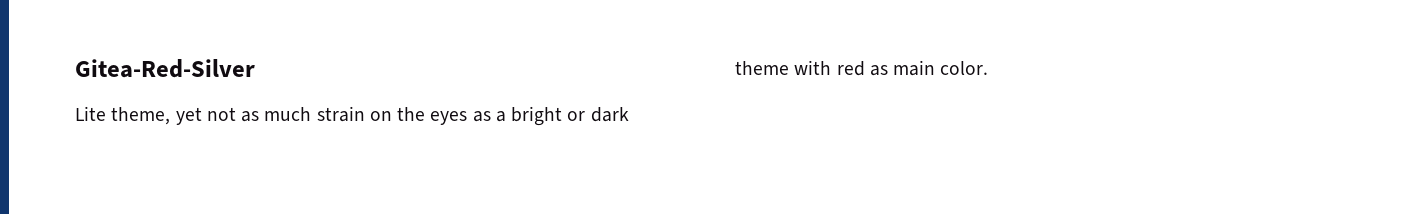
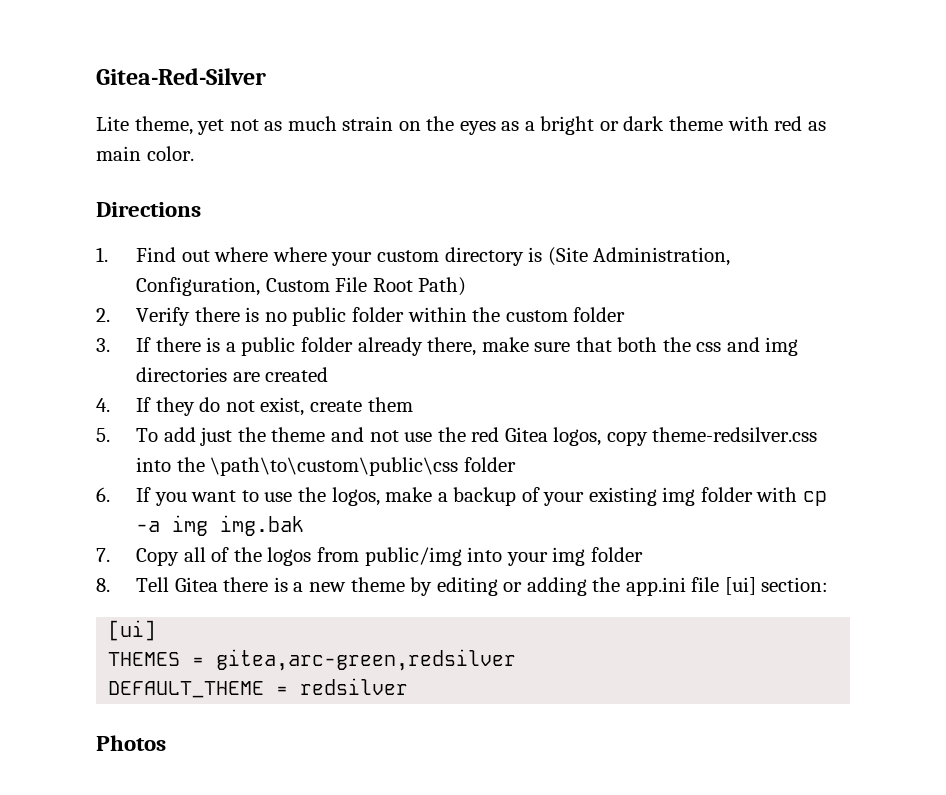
(989, 68) none -> [96,202,201,217] [96,247,731,266] [136,277,467,296] [96,307,626,326] [96,337,799,356] [136,367,329,382] [96,397,413,416] [96,427,818,446] [136,457,516,476] [96,487,827,506] [136,515,305,536] [96,547,643,566] [96,577,829,596] [108,620,157,641] [108,649,517,671] [108,678,409,698] [96,735,166,751] // Directions // 1. Find out where where your custom directory is (Site Administration, Configuration, Custom File Root Path) // 2. Verify there is no public folder within the custom folder // 3. If there is a public folder already there, make sure that both the css and img directories are created // 4. If they do not exist, create them // 5. To add just the theme and not use the red Gitea logos, copy theme-redsilver.css into the \path\to\custom\public\css folder // 6. If you want to use the logos, make a backup of your existing img folder with cp -a img img.bak // 7. Copy all of the logos from public/img into your img folder // 8. Tell Gitea there is a new theme by editing or adding the app.ini file [ui] section: // [ui] // THEMES = gitea,arc-green,redsilver // DEFAULT_THEME = redsilver // Photos

